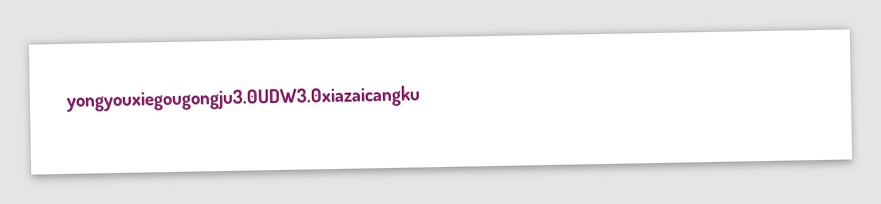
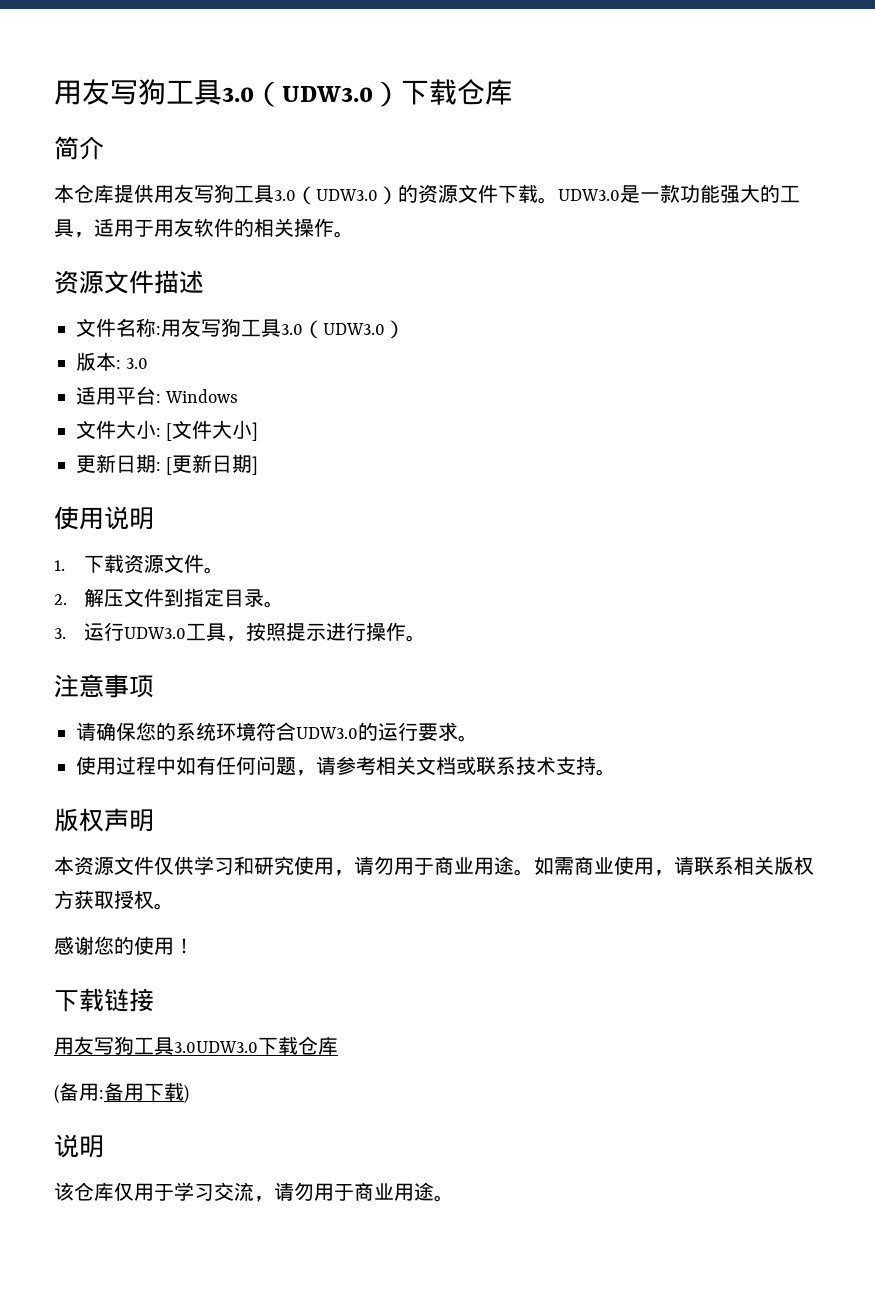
[66,85,421,112] yongyouxiegougongju3.0UDW3.0xiazaicangku -> [54,79,513,107] [54,136,104,160] [54,184,800,205] [54,218,354,238] [54,270,204,294] [76,318,405,339] [76,352,149,371] [76,386,239,405] [76,420,259,441] [76,454,259,475] [54,506,154,530] [54,554,225,574] [54,588,285,608] [54,622,427,642] [54,674,154,698] [76,722,478,742] [76,756,616,776] [54,808,154,832] [54,856,814,876] [54,890,174,910] [54,936,194,955] [54,988,154,1012] [54,1036,338,1055] [54,1082,189,1104] [54,1134,104,1158] [54,1182,454,1202] 用友写狗工具3.0（UDW3.0）下载仓库 // 简介 // 本仓库提供用友写狗工具3.0（UDW3.0）的资源文件下载。UDW3.0是一款功能强大的工具，适用于用友软件的相关操作。 // 资源文件描述 // 文件名称:用友写狗工具3.0（UDW3.0） // 版本: 3.0 // 适用平台: Windows // 文件大小: [文件大小] // 更新日期: [更新日期] // 使用说明 // 1.下载资源文件。 // 2.解压文件到指定目录。 // 3.运行UDW3.0工具，按照提示进行操作。 // 注意事项 // 请确保您的系统环境符合UDW3.0的运行要求。 // 使用过程中如有任何问题，请参考相关文档或联系技术支持。 // 版权声明 // 本资源文件仅供学习和研究使用，请勿用于商业用途。如需商业使用，请联系相关版权方获取授权。 // 感谢您的使用！ // 下载链接 // 用友写狗工具3.0UDW3.0下载仓库 // (备用:备用下载) // 说明 // 该仓库仅用于学习交流，请勿用于商业用途。

